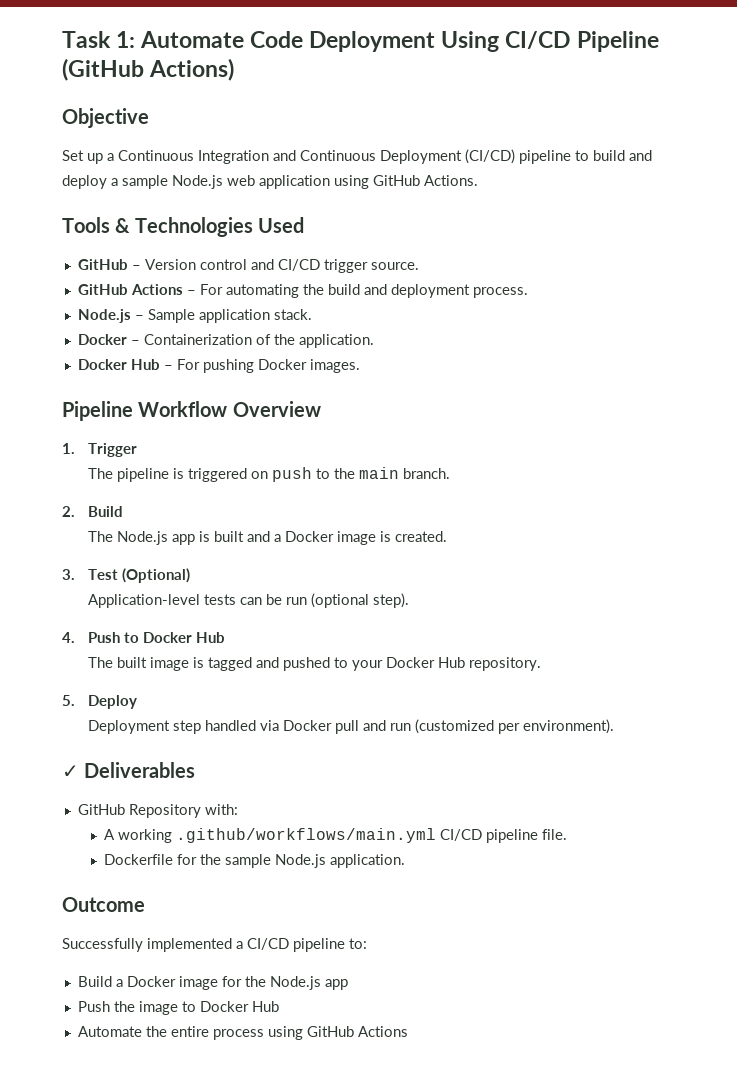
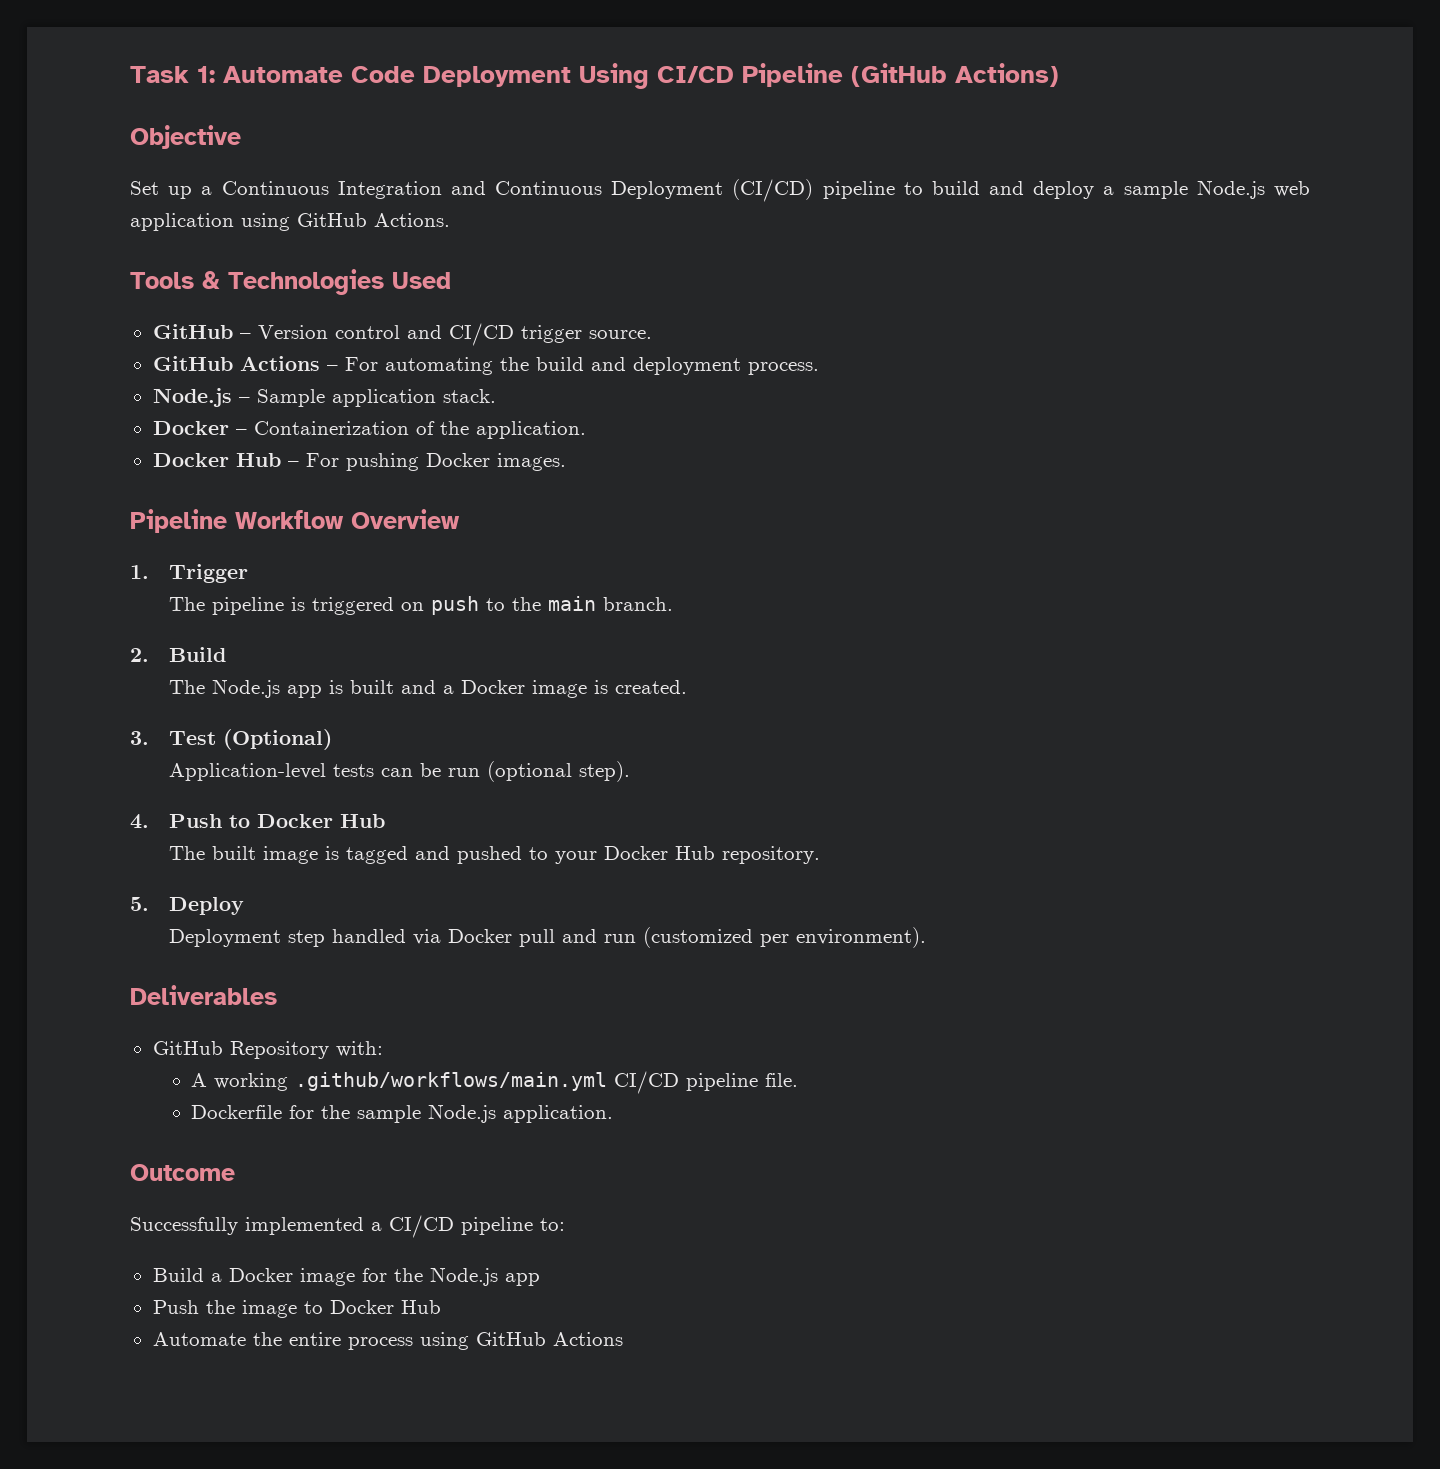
[62,765,79,778] ✓ -> (926, 937) none

